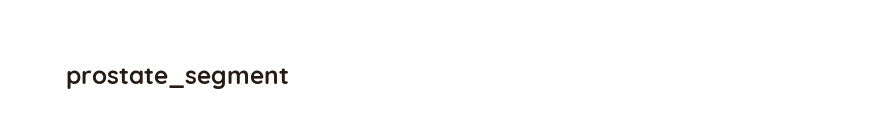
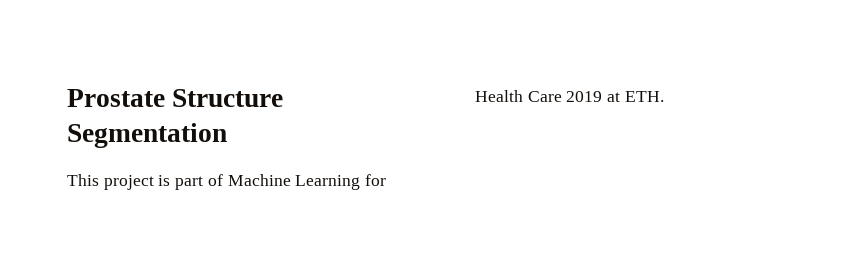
[66,68,289,89] prostate_segment -> [67,89,284,107] [67,123,227,148] [67,174,387,190] [475,90,664,102] Prostate Structure Segmentation // This project is part of Machine Learning for Health Care 2019 at ETH.

